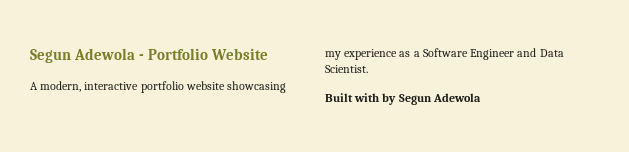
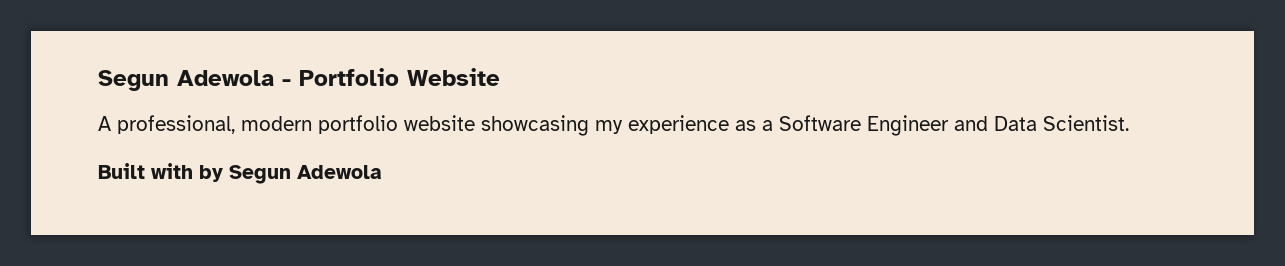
[40,81,139,92] modern, interactive -> [117,115,312,134] professional, modern

